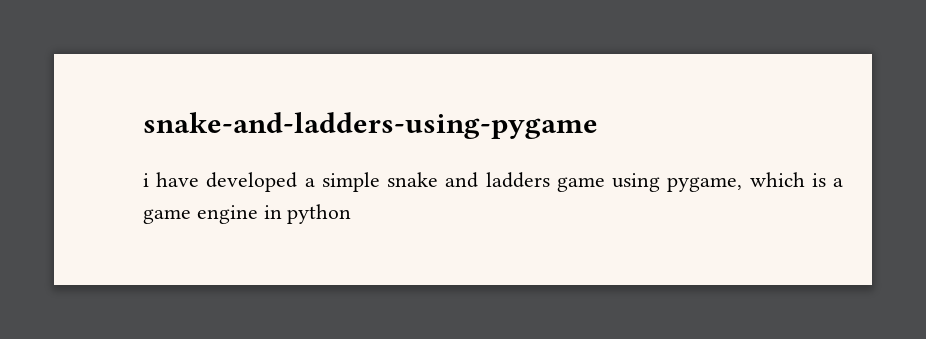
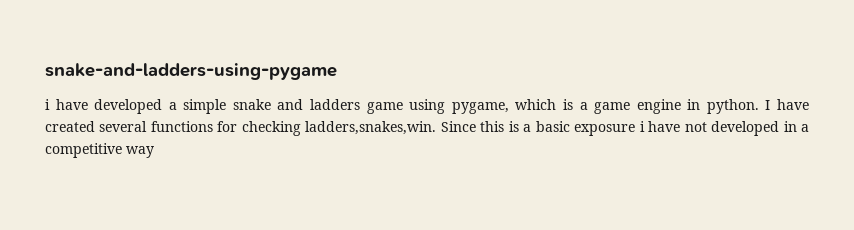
[287,204,352,224] python -> [706,99,809,114] [45,121,810,136] [45,143,154,158] python. I have created several functions for checking ladders,snakes,win. Since this is a basic exposure i have not developed in a competitive way

